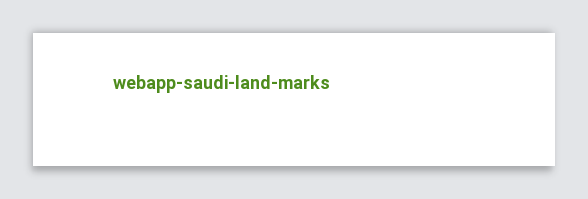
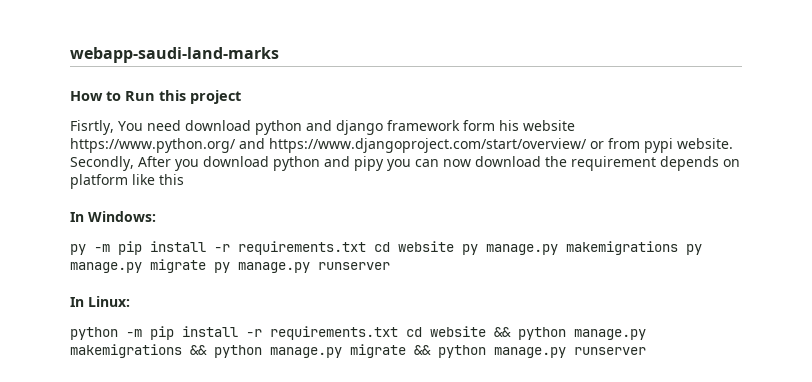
(330, 84) none -> [70,90,241,104] [70,120,575,135] [70,138,733,153] [70,156,740,171] [70,174,184,189] [70,211,156,222] [70,241,702,255] [70,259,390,273] [70,296,130,307] [70,326,646,340] [70,344,646,358] // How to Run this project // Fisrtly, You need download python and django framework form his website https://www.python.org/ and https://www.djangoproject.com/start/overview/ or from pypi website. Secondly, After you download python and pipy you can now download the requirement depends on platform like this // In Windows: // py -m pip install -r requirements.txt cd website py manage.py makemigrations py manage.py migrate py manage.py runserver // In Linux: // python -m pip install -r requirements.txt cd website && python manage.py makemigrations && python manage.py migrate && python manage.py runserver

